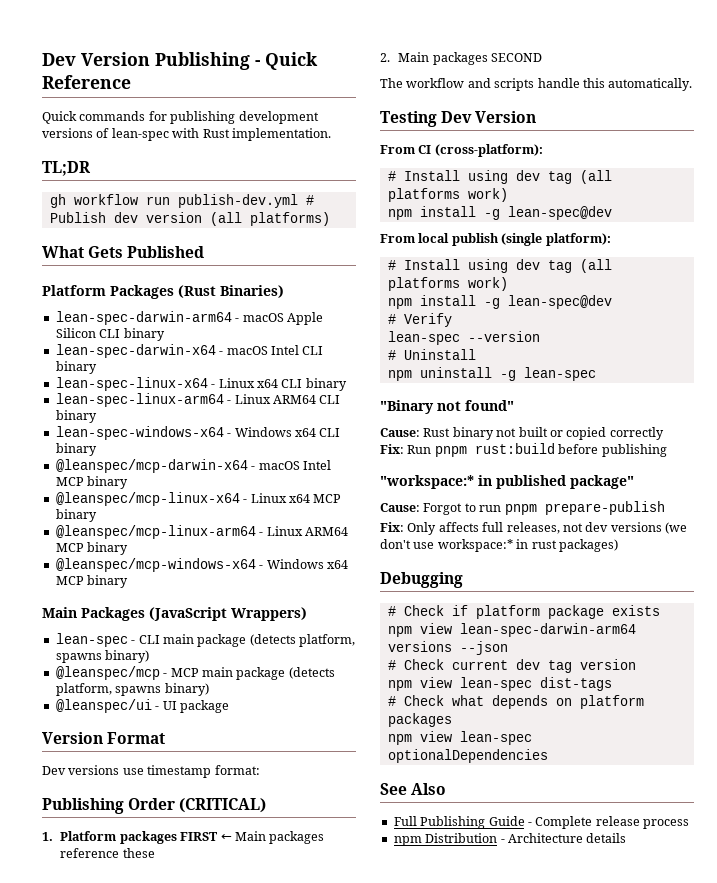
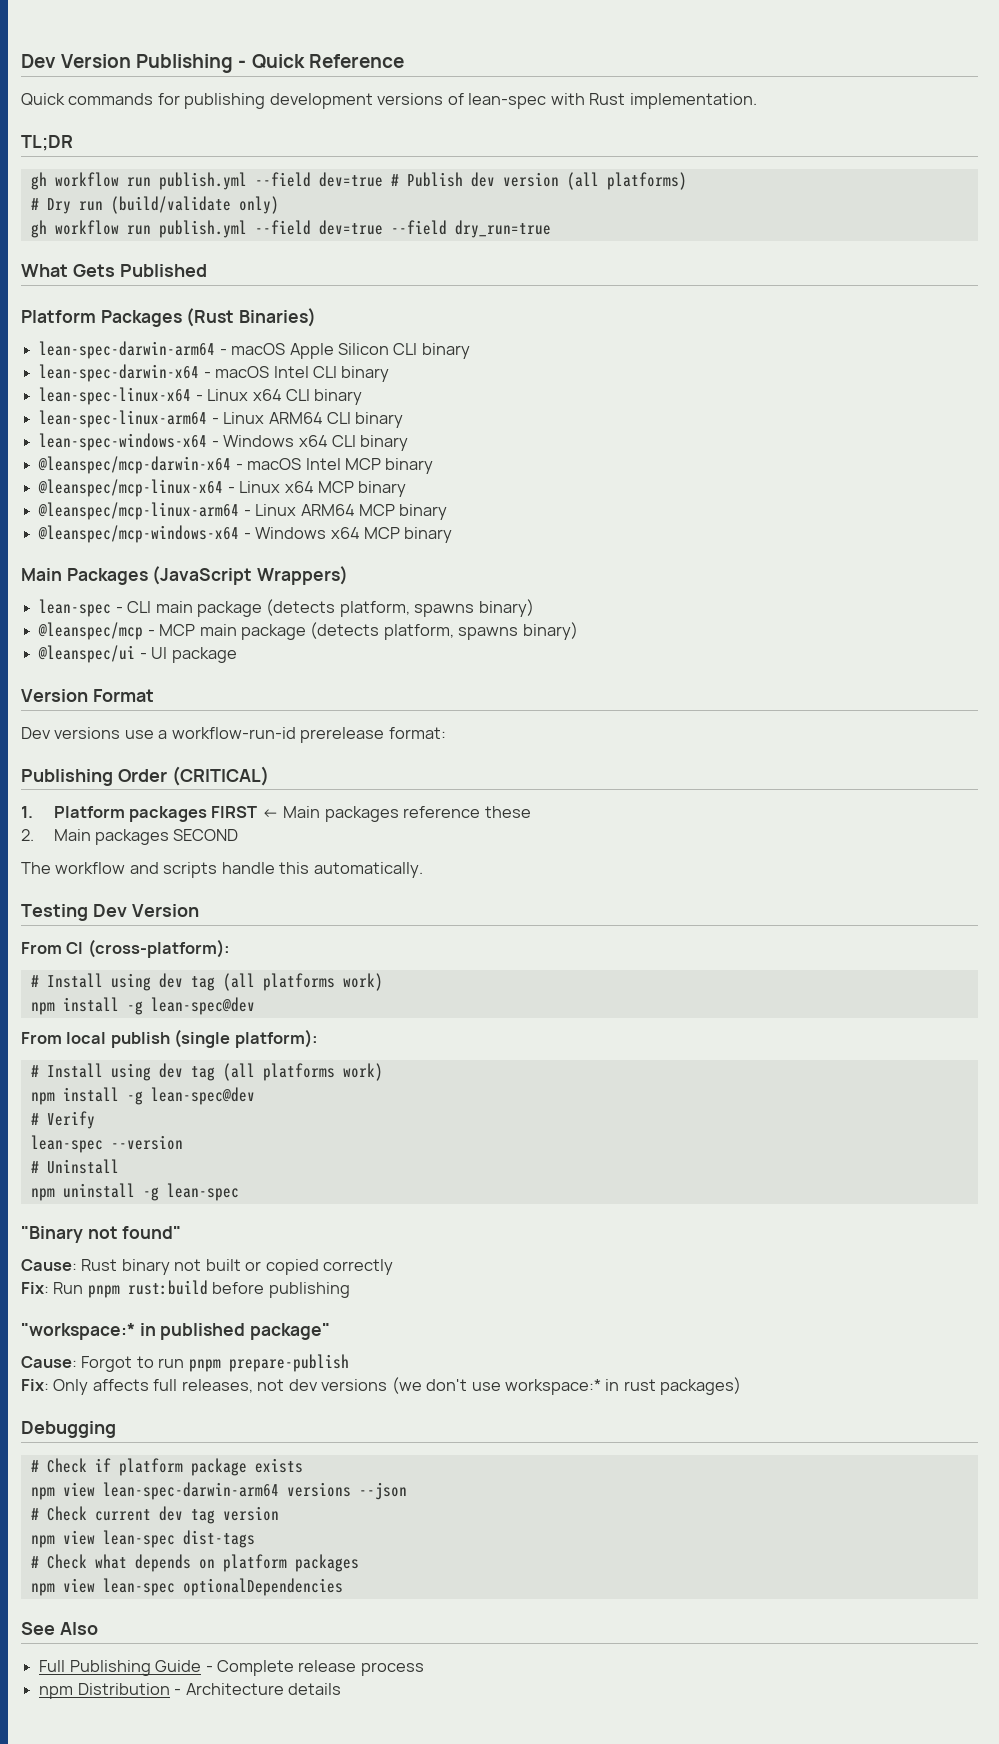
[177,194,298,208] publish-dev.yml -> [158,172,383,190] publish.yml --field dev=true
(330, 219) none -> [30,196,279,214] [30,220,551,238] // # Dry run (build/validate only) // gh workflow run publish.yml --field dev=true --field dry_run=true
[147,765,212,778] timestamp -> [158,727,385,743] a workflow-run-id prerelease

